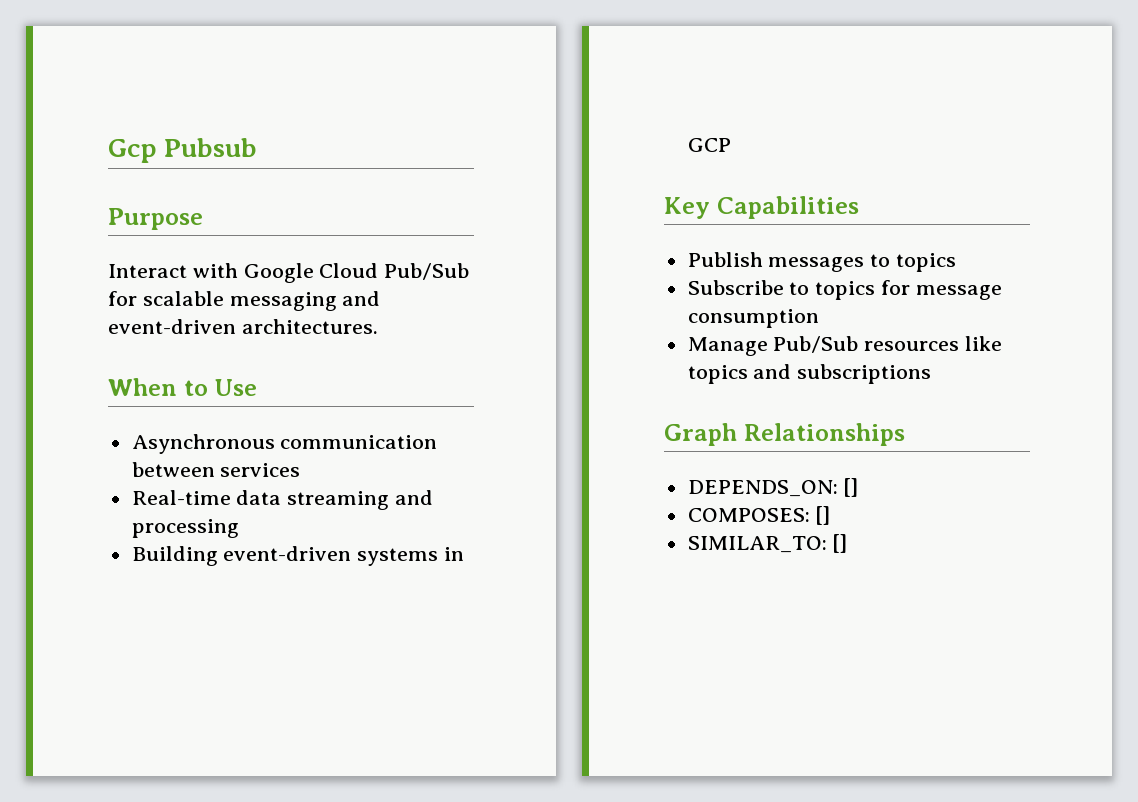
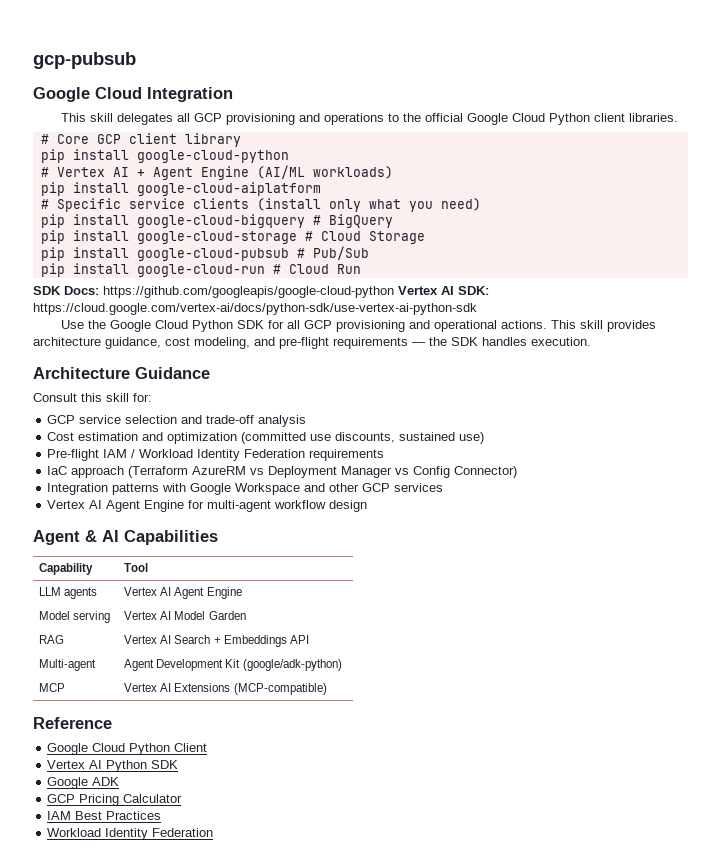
[108,138,258,163] [108,208,203,230] [108,263,470,283] [108,291,381,311] [108,319,378,334] [108,378,257,396] [131,434,438,454] [131,462,301,477] [131,490,434,510] [131,519,239,538] [131,546,465,566] [687,138,731,152] [664,196,859,219] [687,252,957,272] [687,280,1002,300] [687,309,819,328] [687,336,1003,356] [687,364,932,384] [664,423,905,446] [687,478,859,497] [687,506,831,525] [687,534,848,553] Gcp Pubsub // Purpose // Interact with Google Cloud Pub/Sub for scalable messaging and event-driven architectures. // When to Use // Asynchronous communication between services // Real-time data streaming and processing // Building event-driven systems in GCP // Key Capabilities // Publish messages to topics // Subscribe to topics for message consumption // Manage Pub/Sub resources like topics and subscriptions // Graph Relationships // DEPENDS_ON: [] // COMPOSES: [] // SIMILAR_TO: [] -> [33,52,136,69] [33,87,233,102] [60,113,678,125] [40,133,241,147] [40,149,289,163] [40,165,393,180] [40,182,321,196] [40,198,481,212] [40,214,393,228] [40,230,425,244] [40,246,369,261] [40,263,361,277] [33,286,489,298] [33,303,477,315] [60,320,656,332] [33,337,591,349] [33,367,210,379] [33,393,152,402] [47,415,307,427] [47,432,485,444] [47,449,385,461] [47,466,518,478] [47,483,444,495] [47,500,368,512] [33,530,218,545] [39,563,94,575] [124,563,149,572] [39,587,98,599] [124,587,242,599] [39,611,111,623] [124,611,246,620] [39,635,65,644] [124,635,309,647] [39,659,97,671] [124,659,342,671] [39,683,66,692] [124,683,327,695] [33,717,112,729] [47,743,208,755] [47,760,179,772] [47,777,120,789] [47,794,183,806] [47,811,162,820] [47,828,214,840] gcp-pubsub // Google Cloud Integration // This skill delegates all GCP provisioning and operations to the official Google Cloud Python client libraries. // # Core GCP client library // pip install google-cloud-python // # Vertex AI + Agent Engine (AI/ML workloads) // pip install google-cloud-aiplatform // # Specific service clients (install only what you need) // pip install google-cloud-bigquery # BigQuery // pip install google-cloud-storage # Cloud Storage // pip install google-cloud-pubsub # Pub/Sub // pip install google-cloud-run # Cloud Run // SDK Docs: https://github.com/googleapis/google-cloud-python Vertex AI SDK: https://cloud.google.com/vertex-ai/docs/python-sdk/use-vertex-ai-python-sdk // Use the Google Cloud Python SDK for all GCP provisioning and operational actions. This skill provides architecture guidance, cost modeling, and pre-flight requirements — the SDK handles execution. // Architecture Guidance // Consult this skill for: // GCP service selection and trade-off analysis // Cost estimation and optimization (committed use discounts, sustained use) // Pre-flight IAM / Workload Identity Federation requirements // IaC approach (Terraform AzureRM vs Deployment Manager vs Config Connector) // Integration patterns with Google Workspace and other GCP services // Vertex AI Agent Engine for multi-agent workflow design // Agent & AI Capabilities // Capability | Tool // LLM agents | Vertex AI Agent Engine // Model serving | Vertex AI Model Garden // RAG | Vertex AI Search + Embeddings API // Multi-agent | Agent Development Kit (google/adk-python) // MCP | Vertex AI Extensions (MCP-compatible) // Reference // Google Cloud Python Client // Vertex AI Python SDK // Google ADK // GCP Pricing Calculator // IAM Best Practices // Workload Identity Federation

